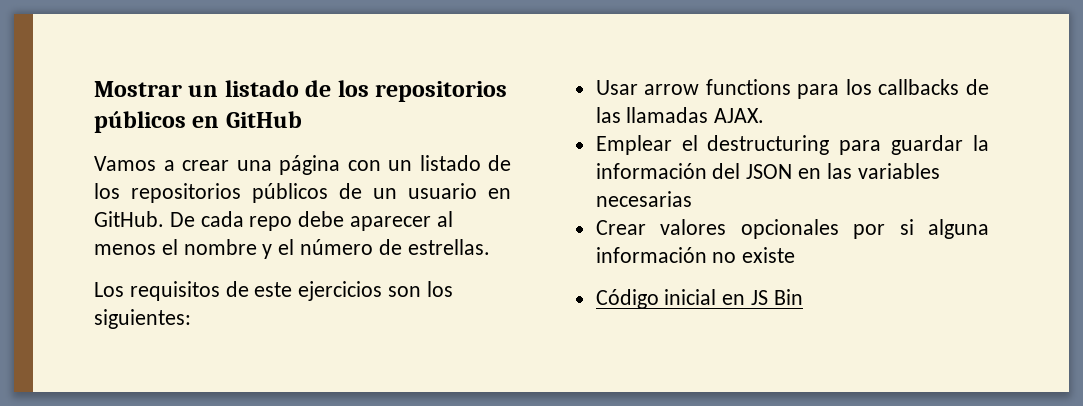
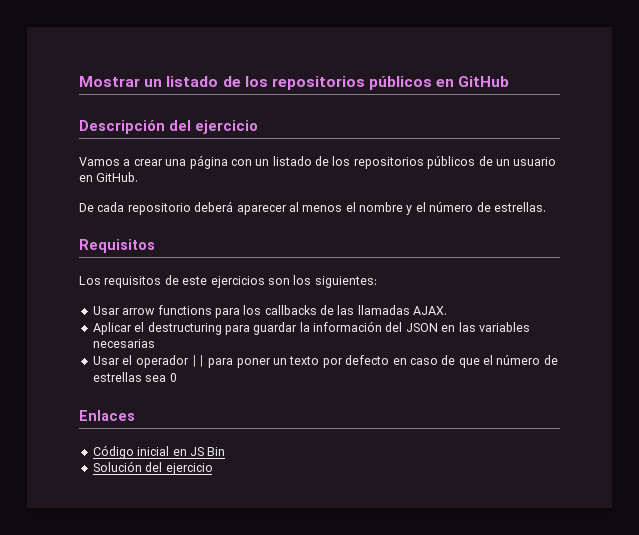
(302, 119) none -> [79,120,258,134] // Descripción del ejercicio
(164, 219) none -> (139, 177) //
[249,211,345,231] repo debe -> [127,201,234,215] repositorio deberá
(490, 247) none -> [79,239,155,253] // Requisitos
[595,135,672,155] Emplear -> [92,322,132,335] Aplicar
[595,219,990,239] [595,247,796,263] Crear valores opcionales por si alguna información no existe -> [92,355,558,368] [92,372,177,382] [79,410,135,421] Usar el operador || para poner un texto por defecto en caso de que el número de estrellas sea 0 // Enlaces
(803, 297) none -> [92,461,213,475] // Solución del ejercicio

